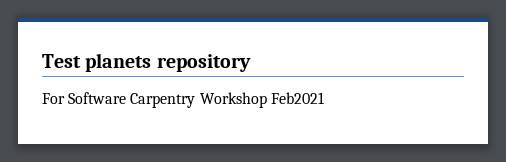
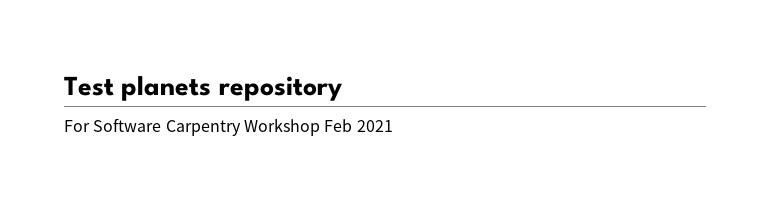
[270,92,324,104] Feb2021 -> [324,119,393,132] Feb 2021

